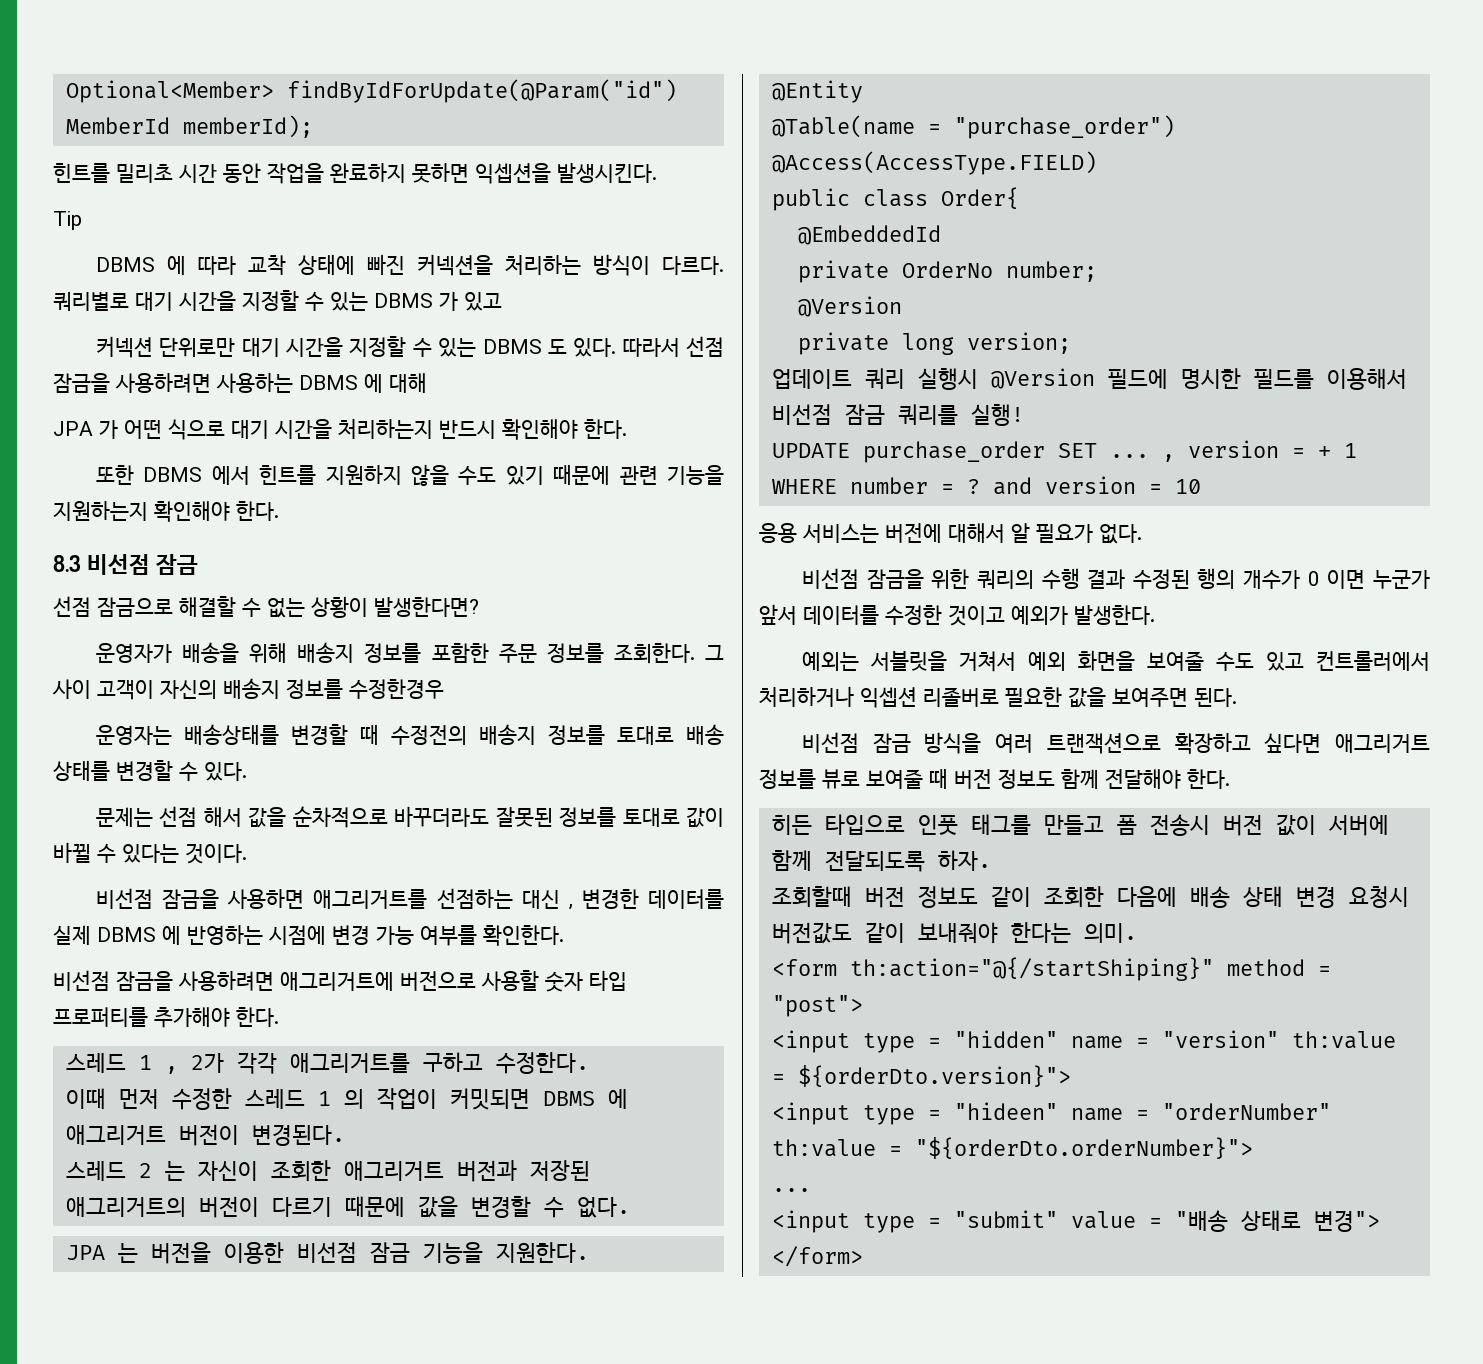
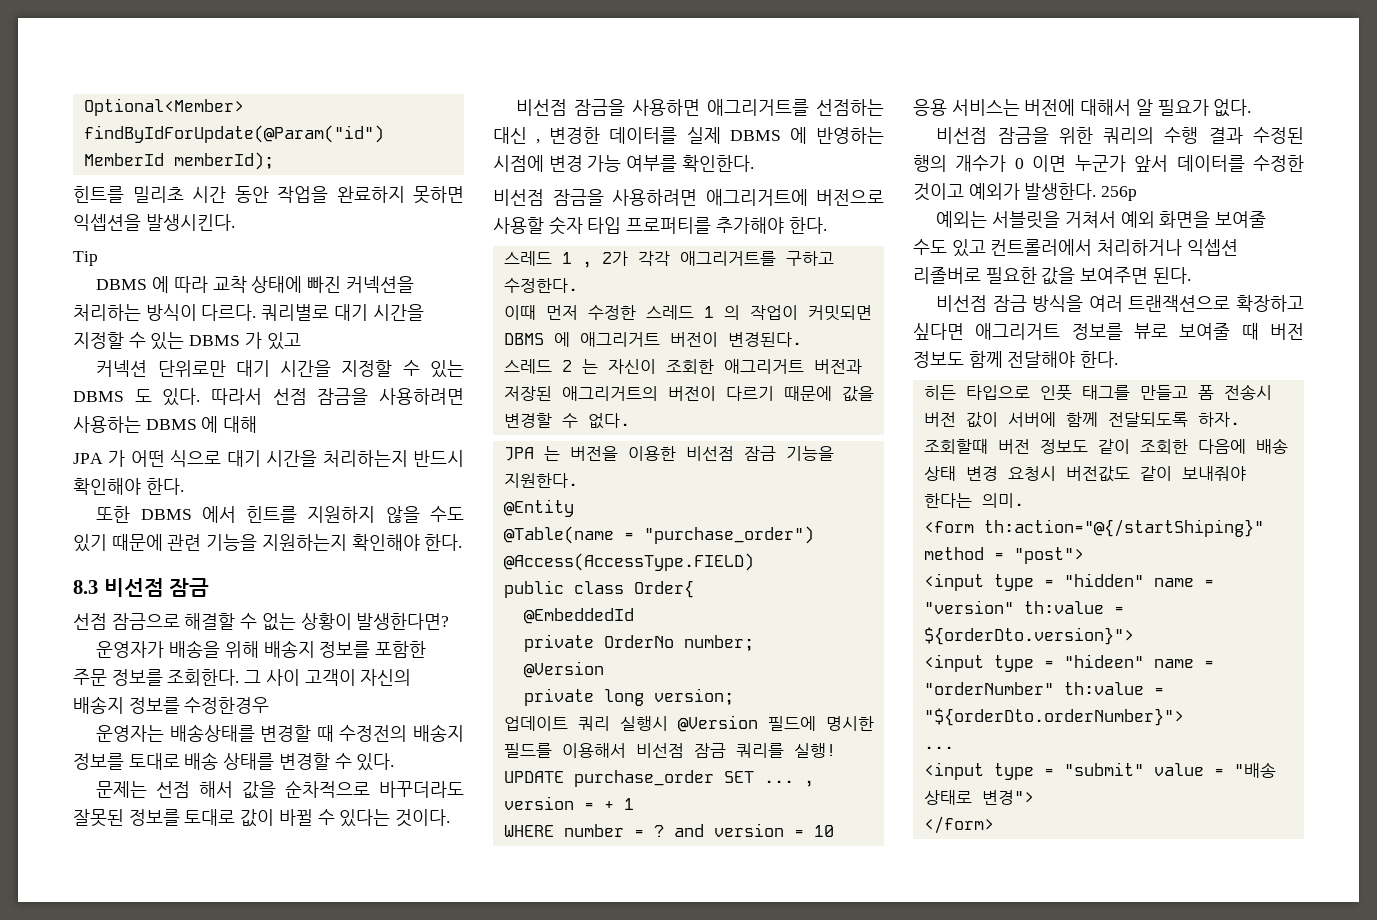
(1155, 615) none -> [1101,186,1138,201] 256p

